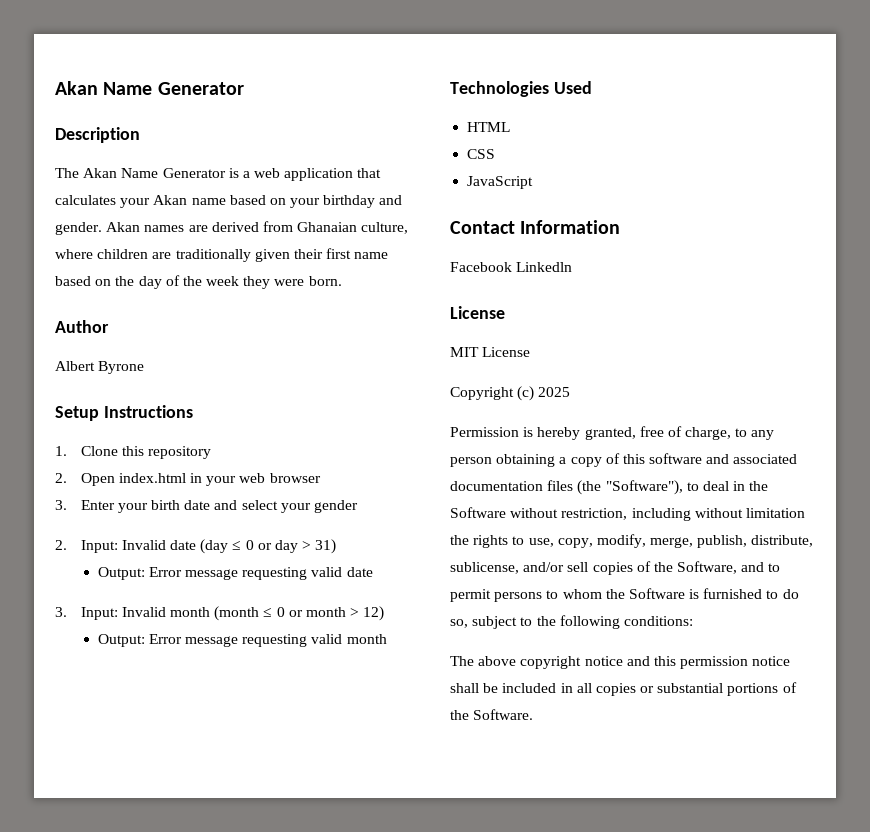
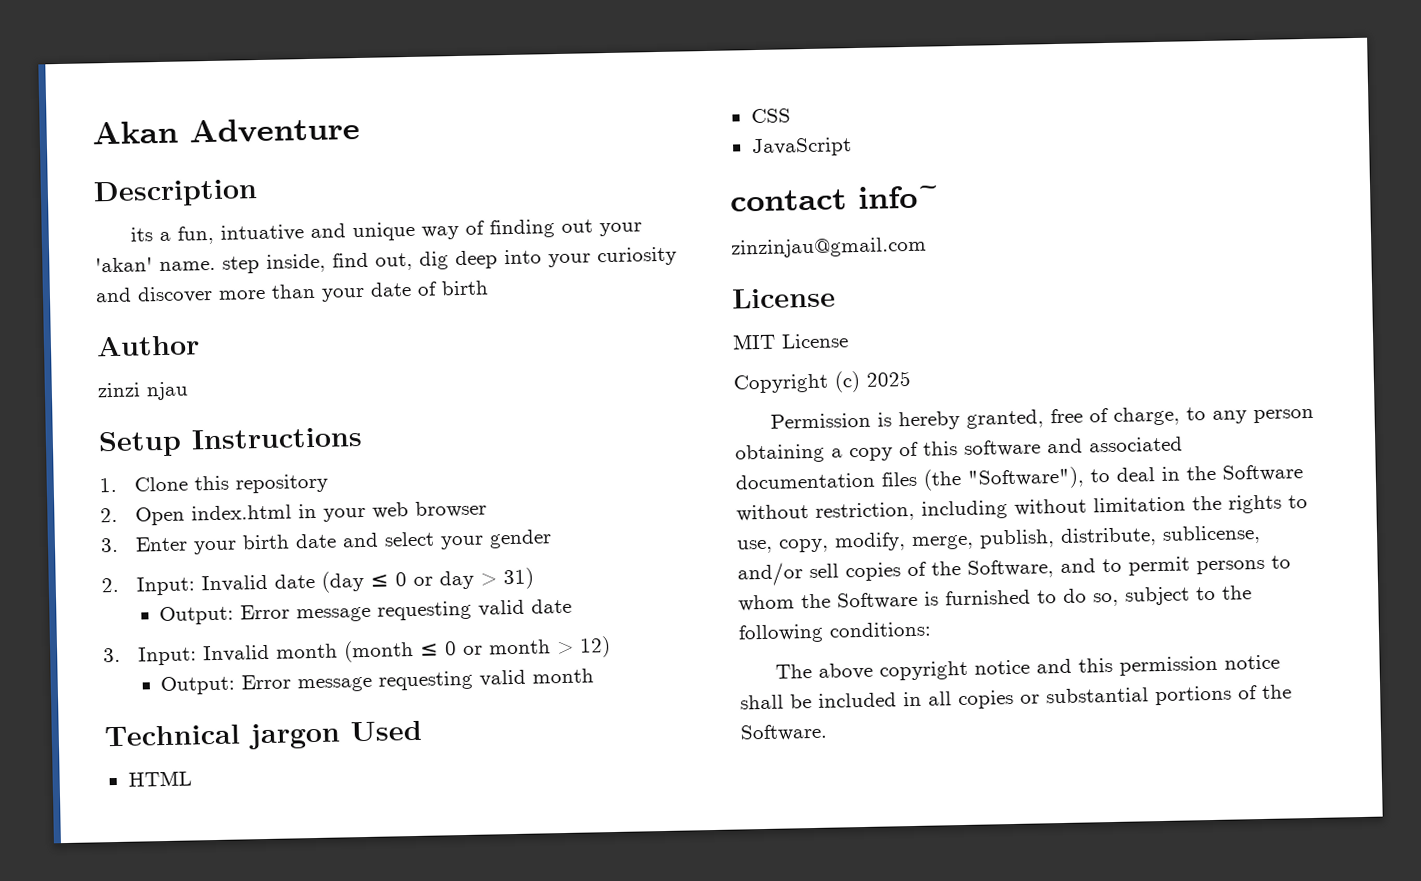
[55,81,244,95] Akan Name Generator -> [92,116,360,145] Akan Adventure
[55,168,382,181] [55,195,403,208] [55,221,409,235] [55,248,389,262] [55,275,342,289] The Akan Name Generator is a web application that calculates your Akan name based on your birthday and gender. Akan names are derived from Ghanaian culture, where children are traditionally given their first name based on the day of the week they were born. -> [129,219,642,245] [95,246,677,274] [95,280,489,304] its a fun, intuative and unique way of finding out your 'akan' name. step inside, find out, dig deep into your curiosity and discover more than your date of birth
[55,361,145,374] Albert Byrone -> [97,381,189,401] zinzi njau
[450,81,549,97] Technologies -> [104,722,341,750] Technical jargon
[450,220,621,234] [450,262,573,272] Contact Information // Facebook Linkedln -> [730,185,941,212] [730,236,927,259] contact info~ // zinzinjau@gmail.com

